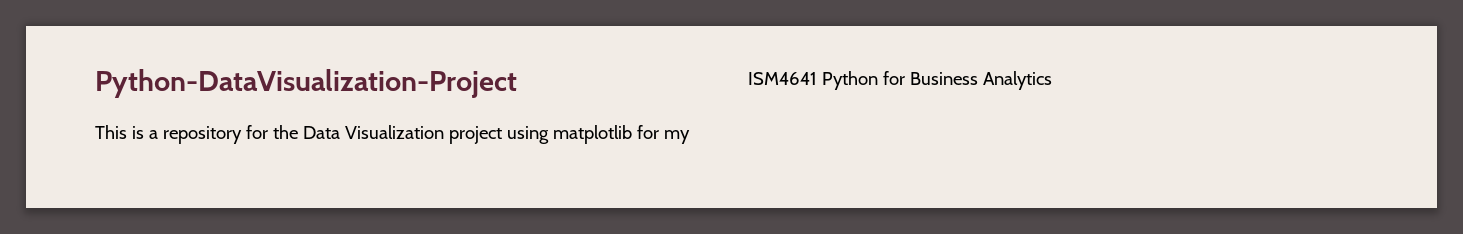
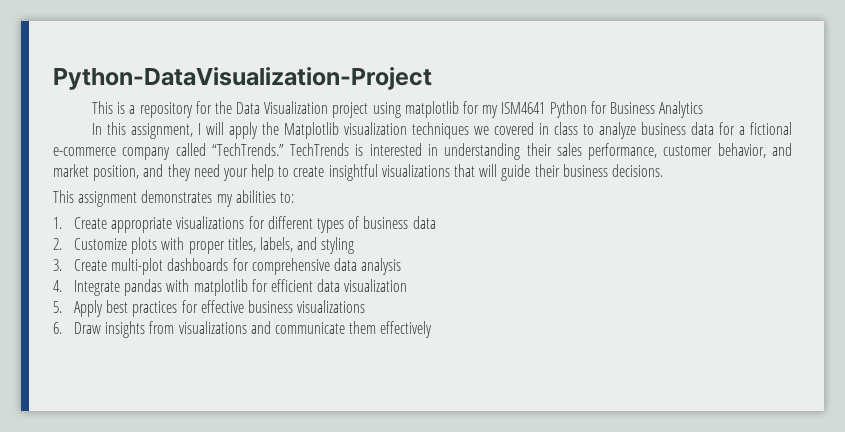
(1052, 80) none -> [91,122,793,139] [53,143,793,160] [53,164,663,181] [53,190,294,207] [53,216,436,233] [53,237,355,254] [53,258,402,275] [53,279,408,296] [53,300,366,317] [53,321,433,338] // In this assignment, I will apply the Matplotlib visualization techniques we covered in class to analyze business data for a fictional e-commerce company called “TechTrends.” TechTrends is interested in understanding their sales performance, customer behavior, and market position, and they need your help to create insightful visualizations that will guide their business decisions. // This assignment demonstrates my abilities to: // 1. Create appropriate visualizations for different types of business data // 2. Customize plots with proper titles, labels, and styling // 3. Create multi-plot dashboards for comprehensive data analysis // 4. Integrate pandas with matplotlib for efficient data visualization // 5. Apply best practices for effective business visualizations // 6. Draw insights from visualizations and communicate them effectively

